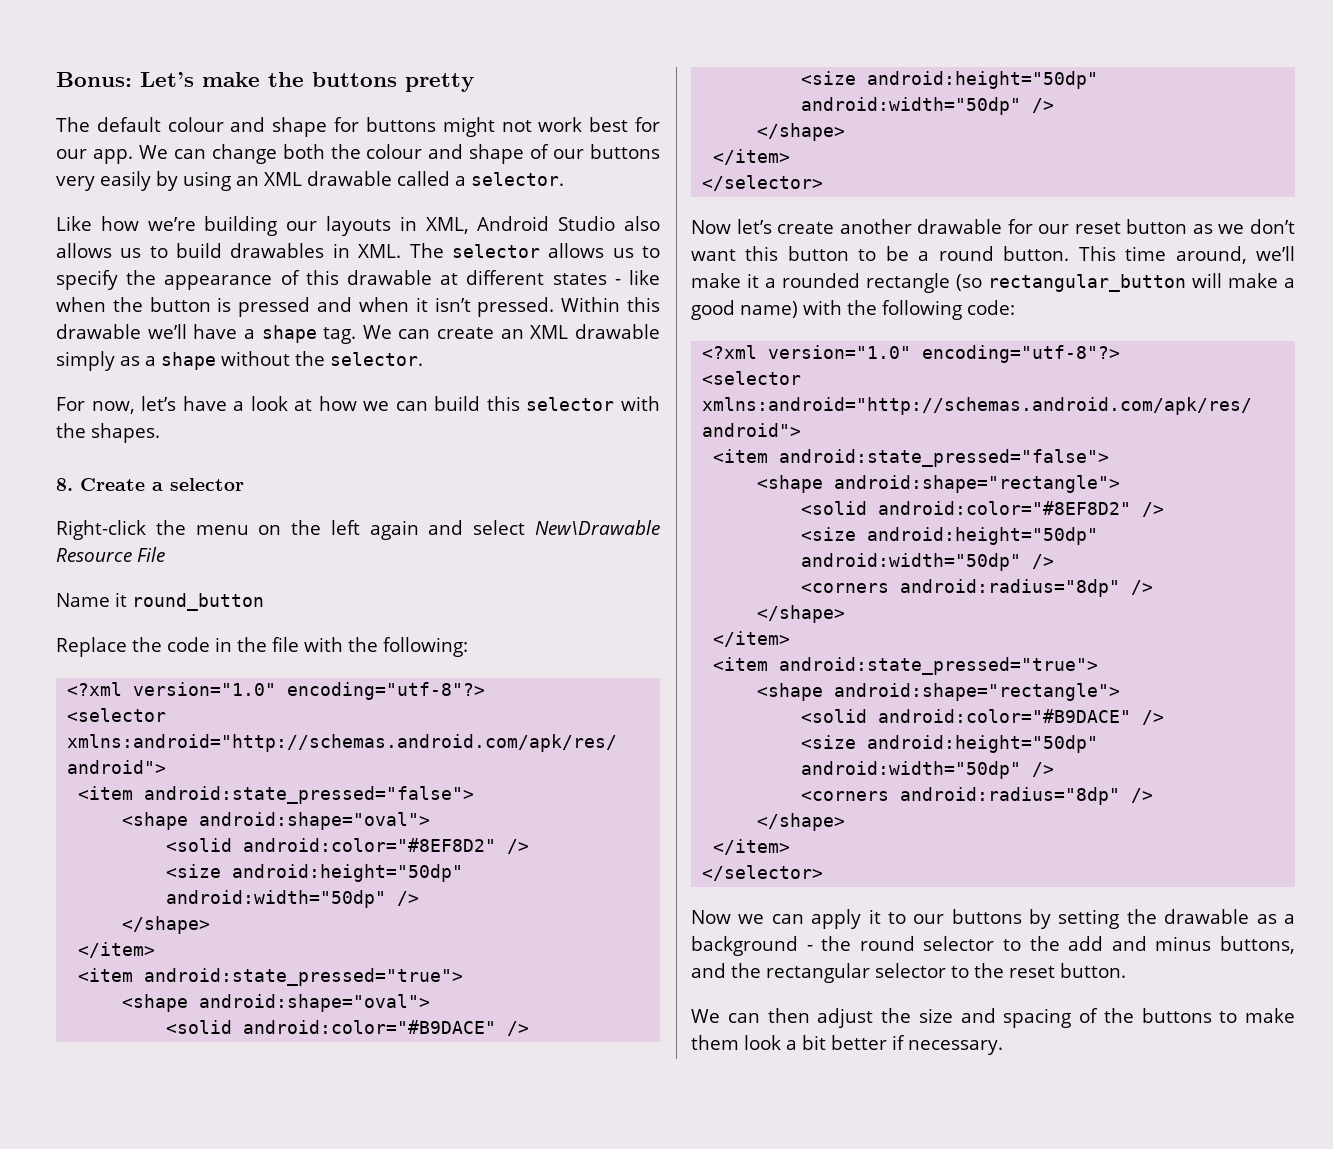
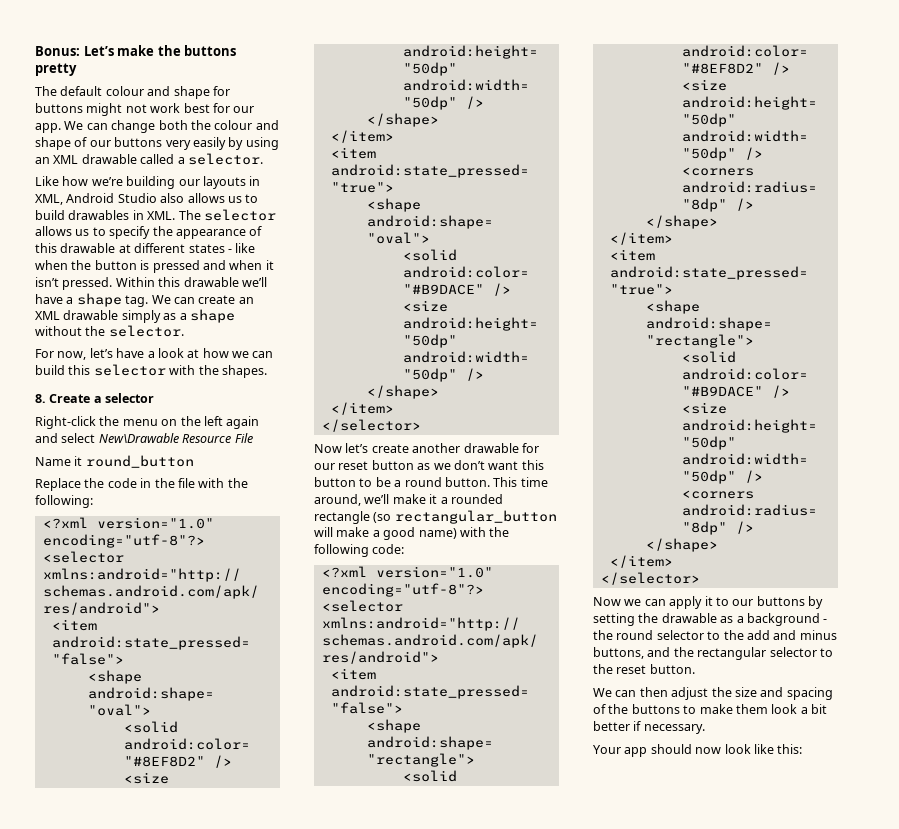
(1003, 1047) none -> [593,744,803,757] // Your app should now look like this:

